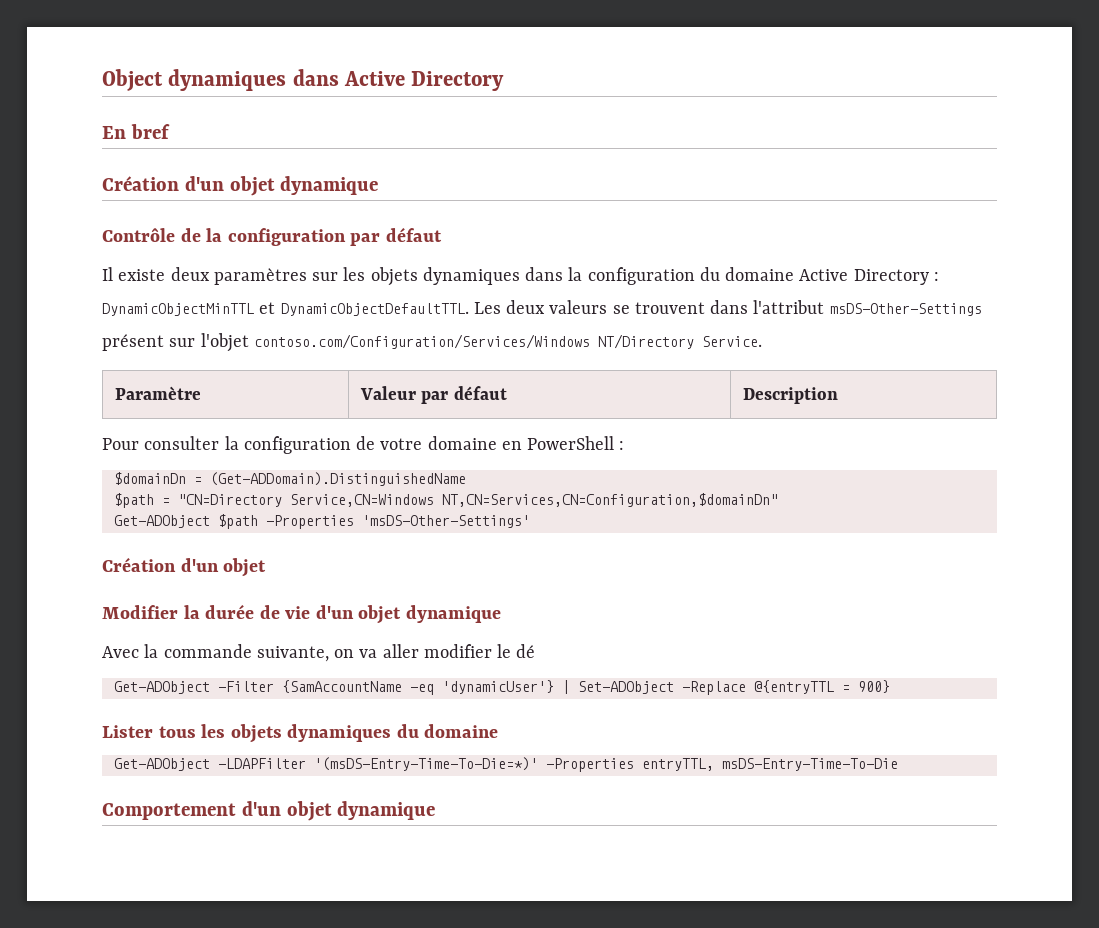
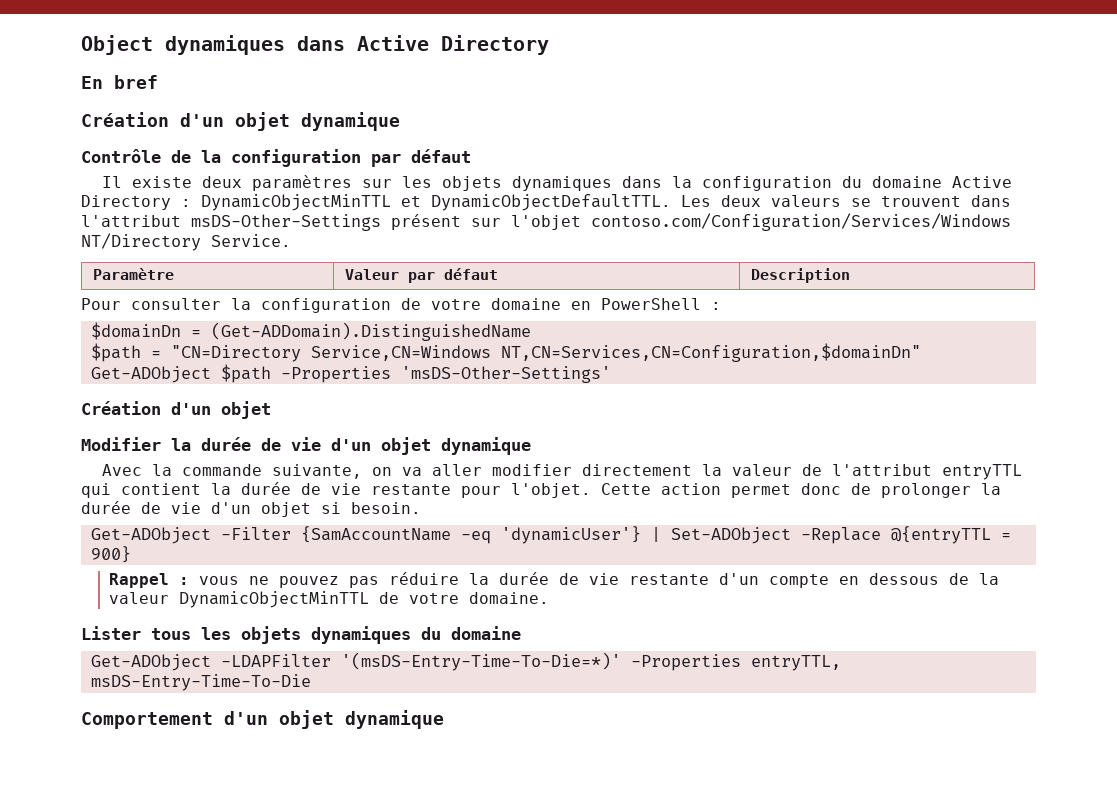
[497,644,536,658] le dé -> [582,464,1023,480] [81,482,1001,498] [81,501,421,517] directement la valeur de l'attribut entryTTL qui contient la durée de vie restante pour l'objet. Cette action permet donc de prolonger la durée de vie d'un objet si besoin.
(890, 686) none -> [108,572,999,588] [108,591,549,608] // Rappel : vous ne pouvez pas réduire la durée de vie restante d'un compte en dessous de la valeur DynamicObjectMinTTL de votre domaine.

